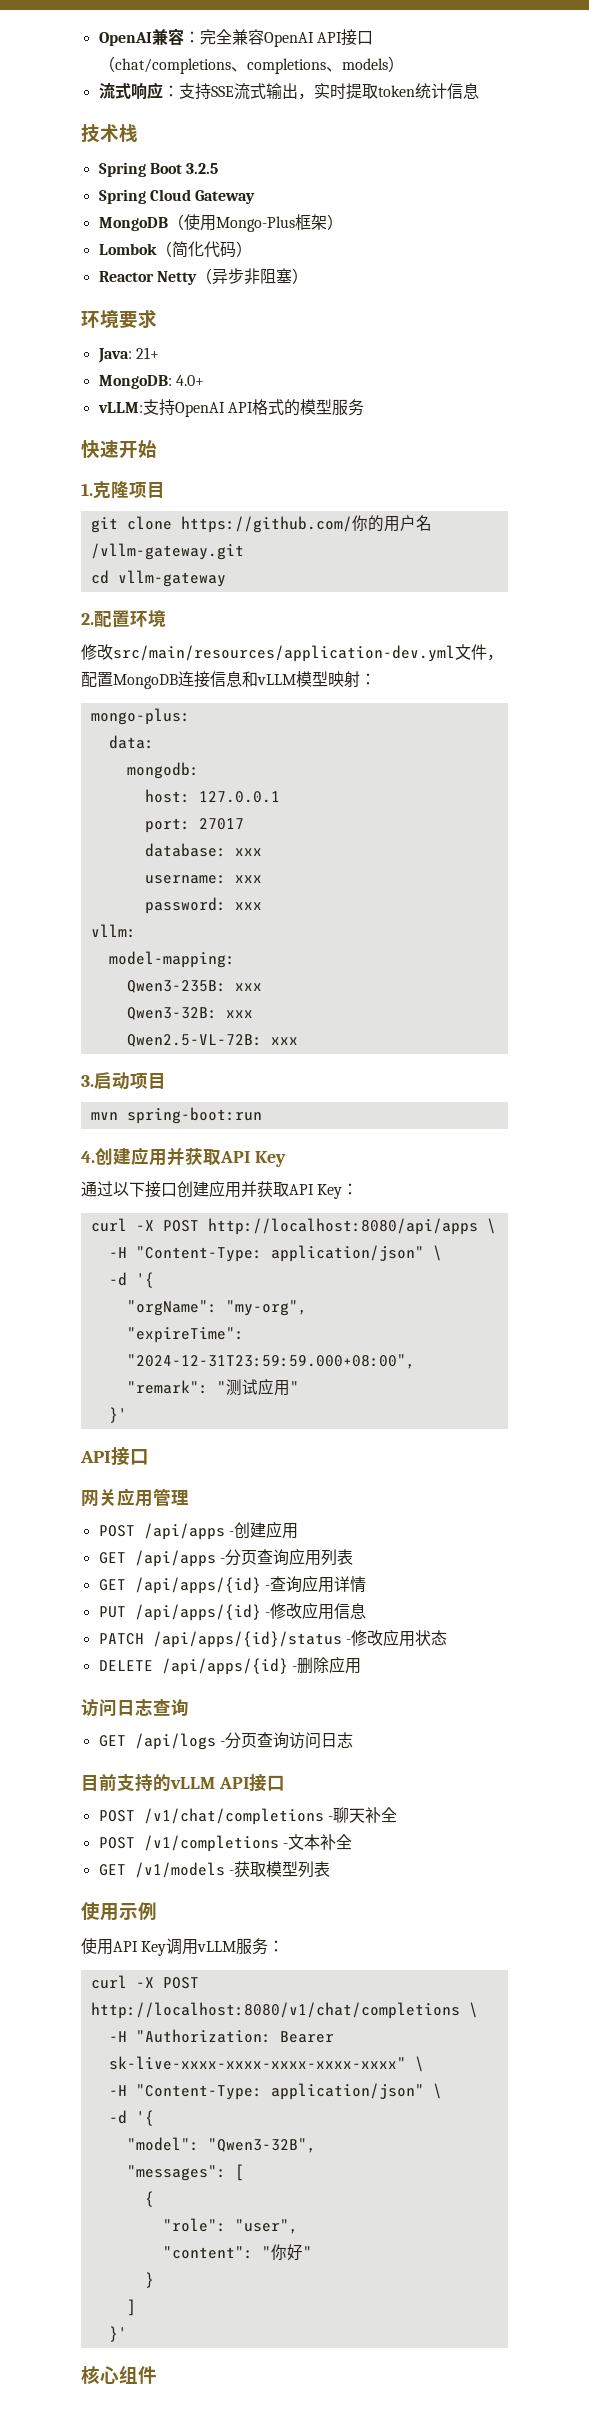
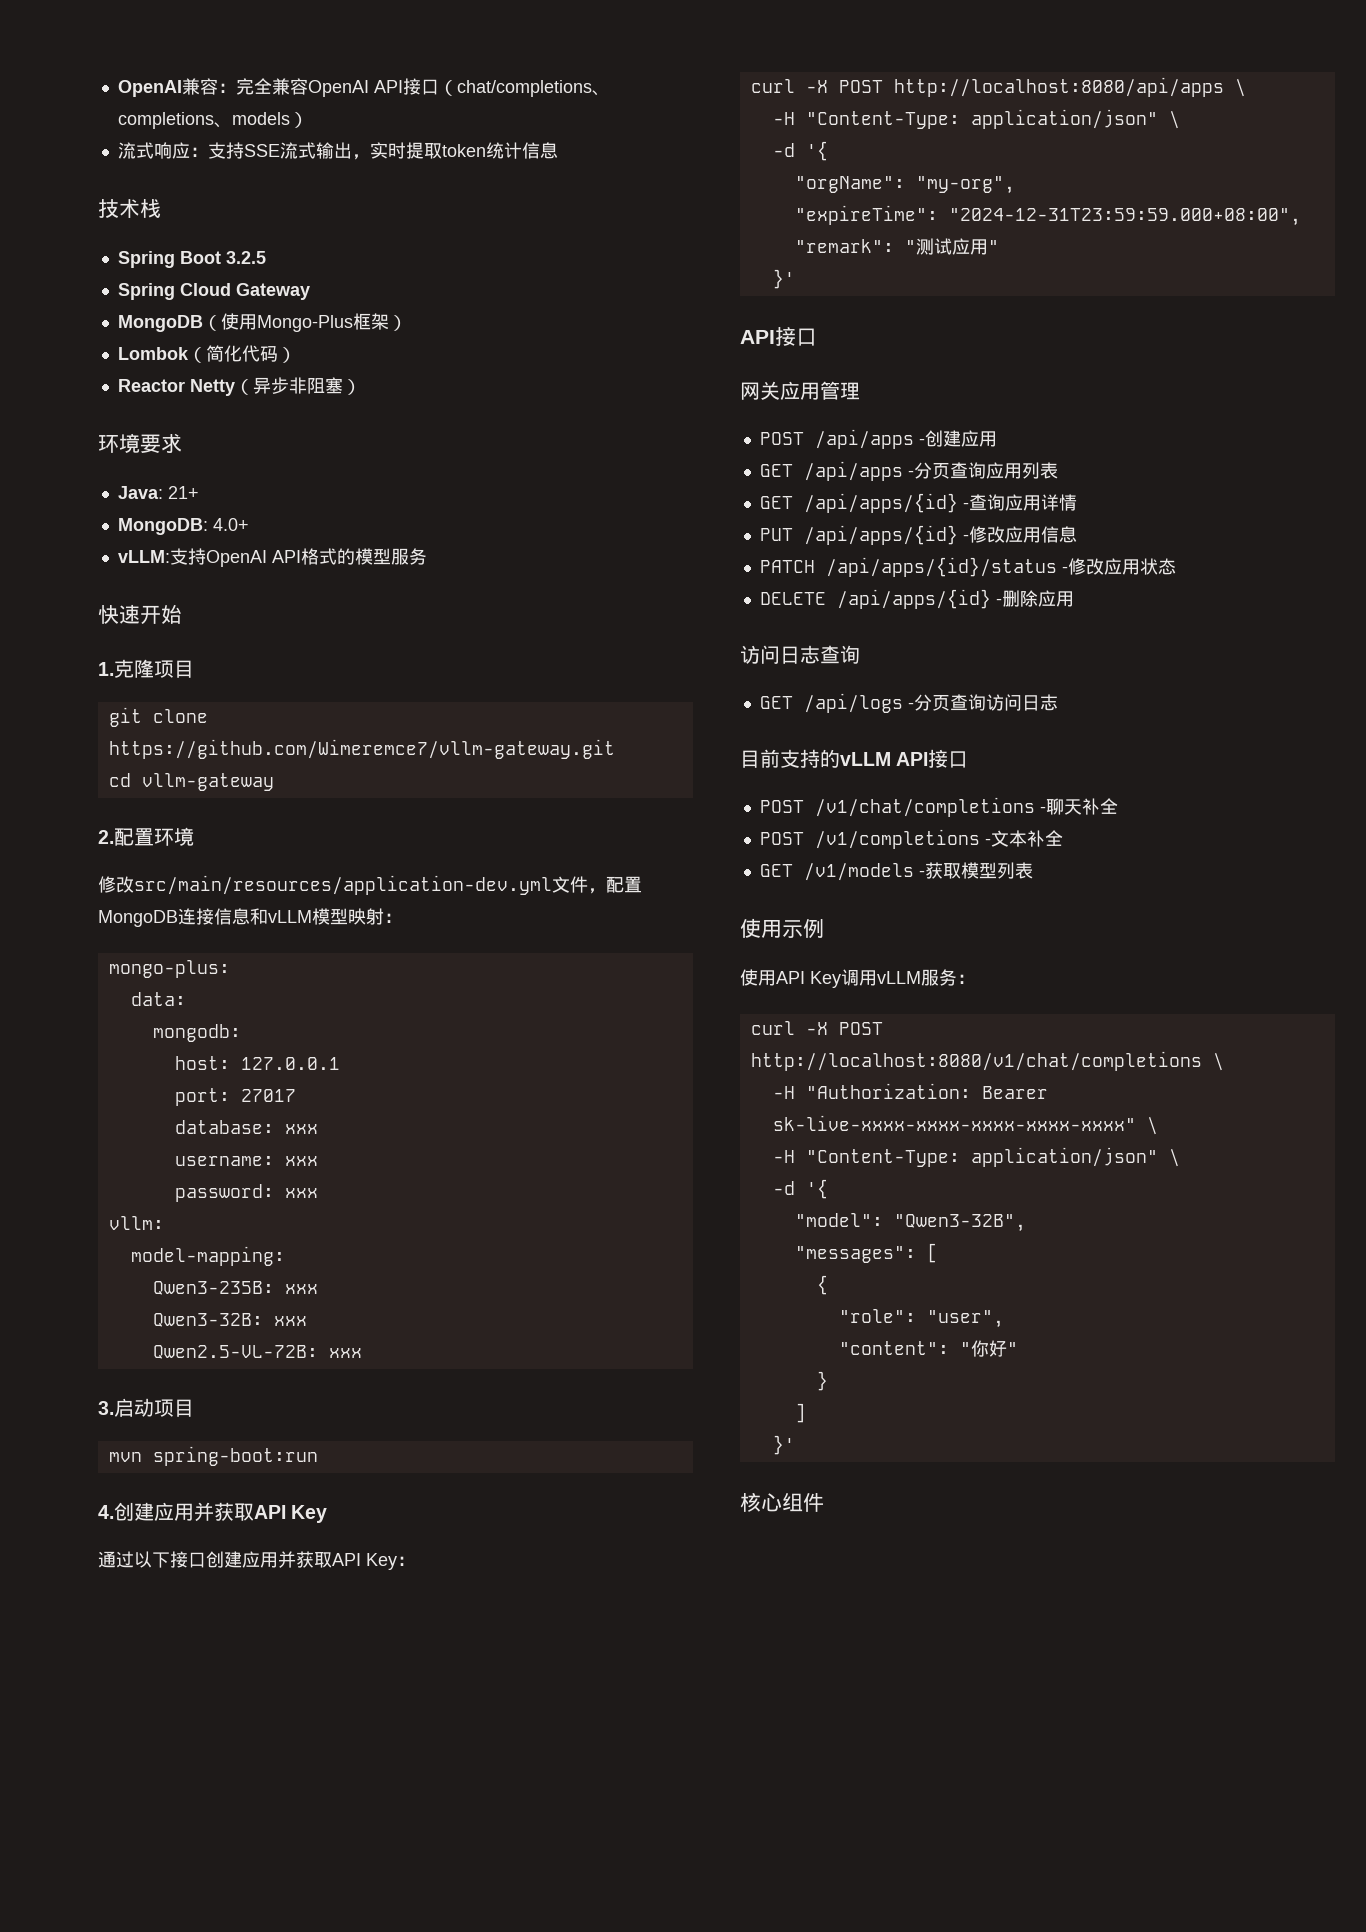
[180,515,432,533] [90,543,244,560] https://github.com/你的用户名/vllm-gateway.git -> [108,739,615,759] https://github.com/Wimeremce7/vllm-gateway.git

